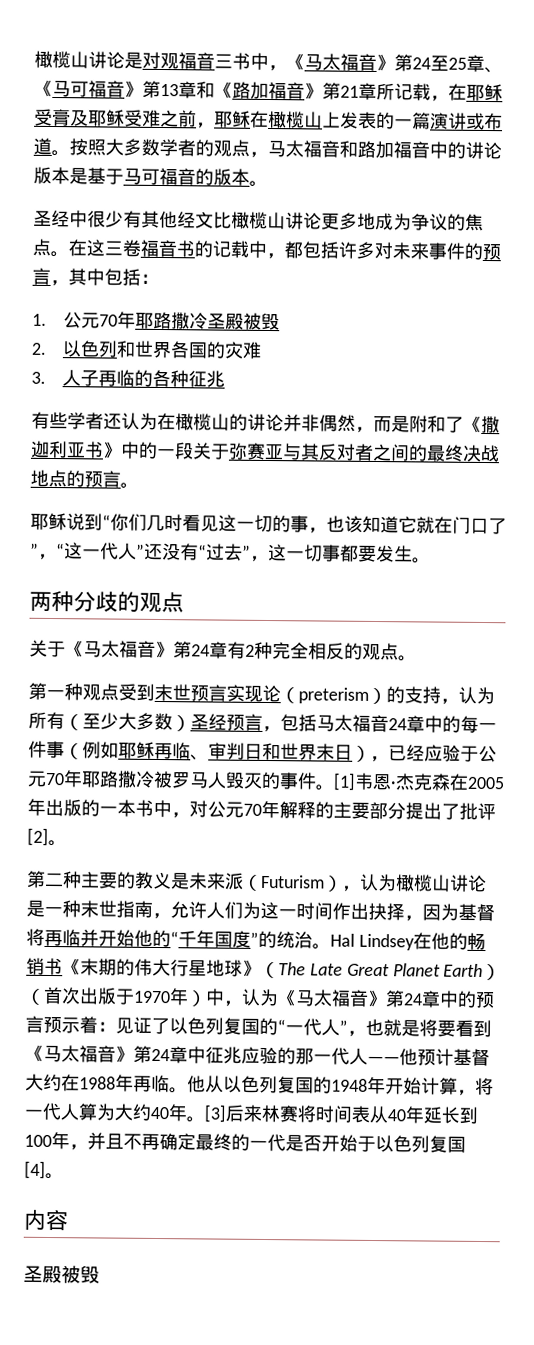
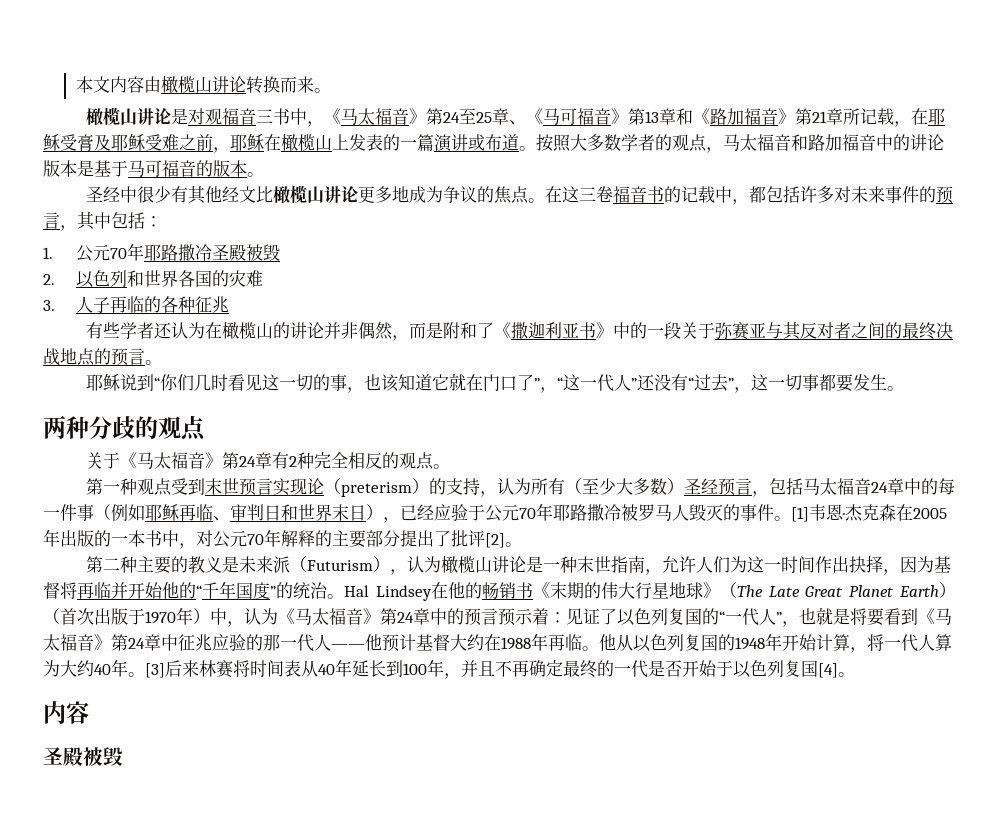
(34, 59) none -> [75,75,331,94] 本文内容由橄榄山讲论转换而来。 //

